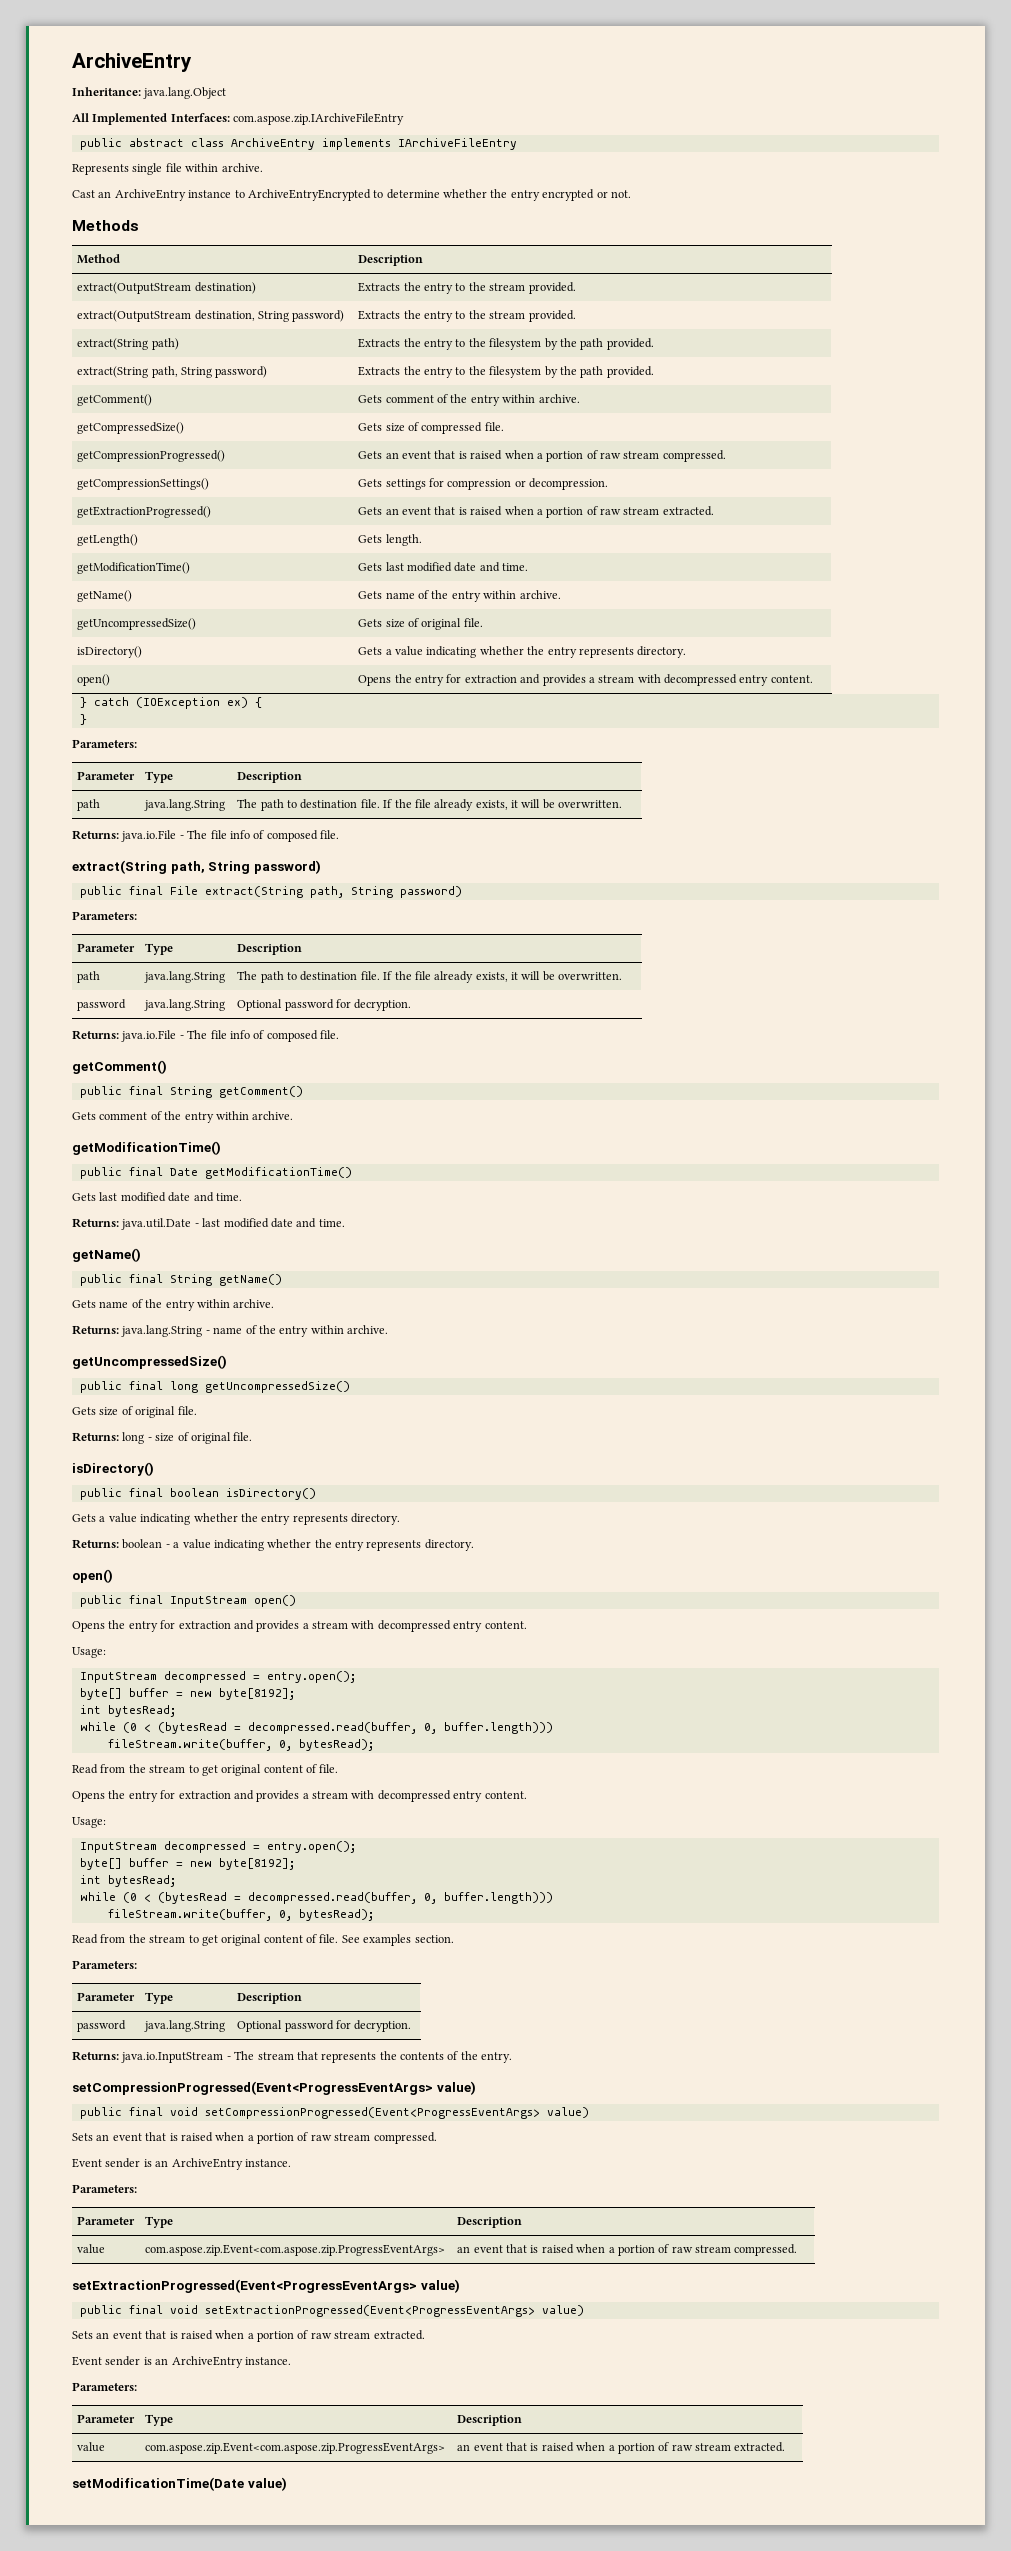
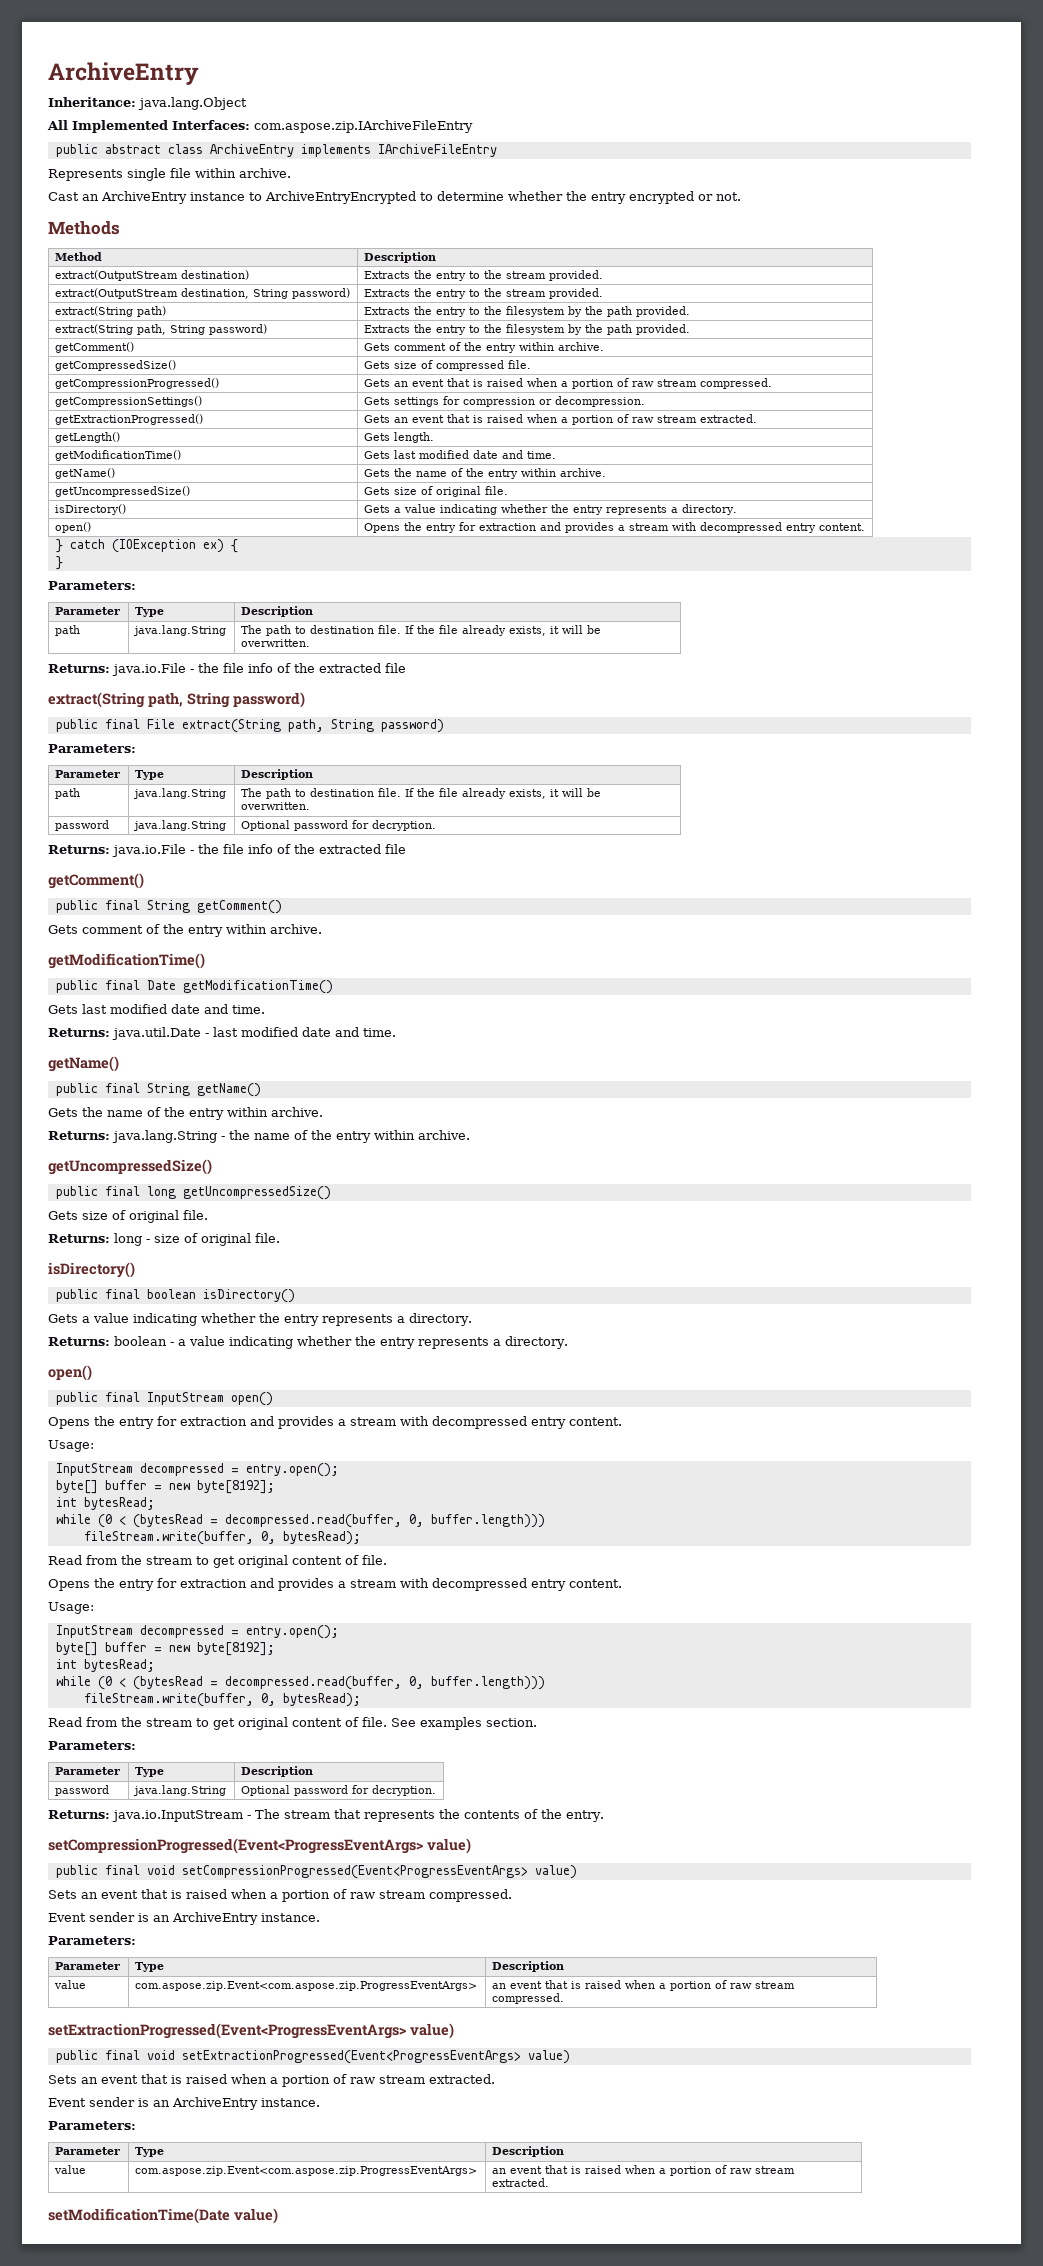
(383, 595) none -> [394,468,413,477] the
(634, 652) none -> [671,507,679,513] a
[187,830,339,842] The file info of composed file. -> [198,663,406,673] the file info of the extracted file
[187,1030,339,1042] The file info of composed file. -> [198,844,406,854] the file info of the extracted file
(96, 1304) none -> [82,1107,103,1117] the
(210, 1332) none -> [229,1130,250,1140] the
(348, 1519) none -> [397,1316,405,1323] a
(422, 1545) none -> [493,1339,501,1346] a

